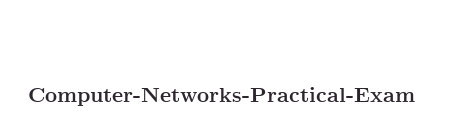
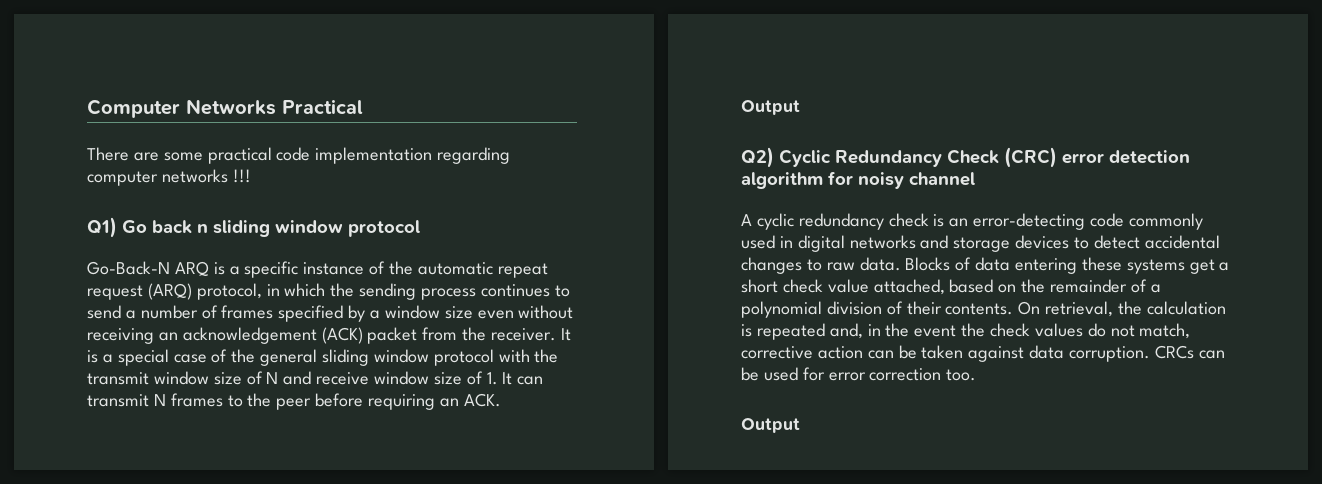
[28,87,415,106] Computer-Networks-Practical-Exam -> [87,99,363,118] [87,147,511,164] [87,169,251,186] [87,217,420,238] [87,261,548,278] [87,283,570,300] [87,305,574,322] [87,327,571,344] [87,349,559,366] [87,371,544,385] [87,393,501,410] [741,100,800,115] [741,147,1190,168] [741,171,975,189] [741,213,1203,230] [741,235,1220,252] [741,257,1230,274] [741,279,1161,295] [741,301,1226,318] [741,323,1191,340] [741,345,1225,362] [741,367,977,381] [741,418,800,433] Computer Networks Practical // There are some practical code implementation regarding computer networks !!! // Q1) Go back n sliding window protocol // Go-Back-N ARQ is a specific instance of the automatic repeat request (ARQ) protocol, in which the sending process continues to send a number of frames specified by a window size even without receiving an acknowledgement (ACK) packet from the receiver. It is a special case of the general sliding window protocol with the transmit window size of N and receive window size of 1. It can transmit N frames to the peer before requiring an ACK. // Output // Q2) Cyclic Redundancy Check (CRC) error detection algorithm for noisy channel // A cyclic redundancy check is an error-detecting code commonly used in digital networks and storage devices to detect accidental changes to raw data. Blocks of data entering these systems get a short check value attached, based on the remainder of a polynomial division of their contents. On retrieval, the calculation is repeated and, in the event the check values do not match, corrective action can be taken against data corruption. CRCs can be used for error correction too. // Output

